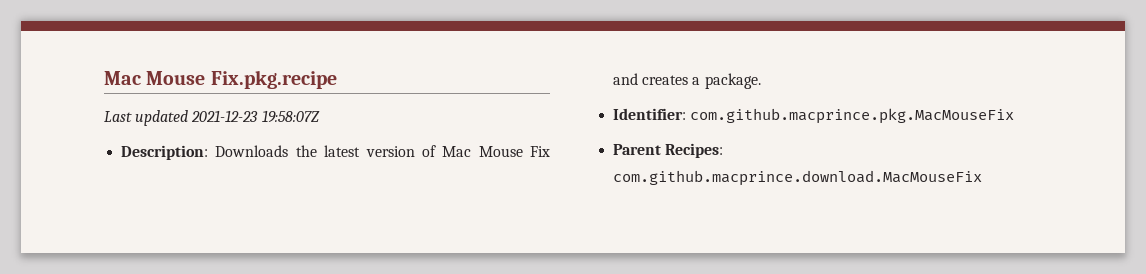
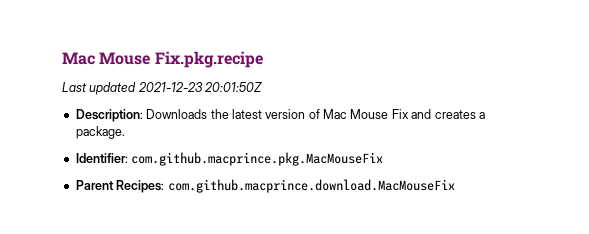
[261,110,320,123] 19:58:07Z -> [204,82,263,92] 20:01:50Z

